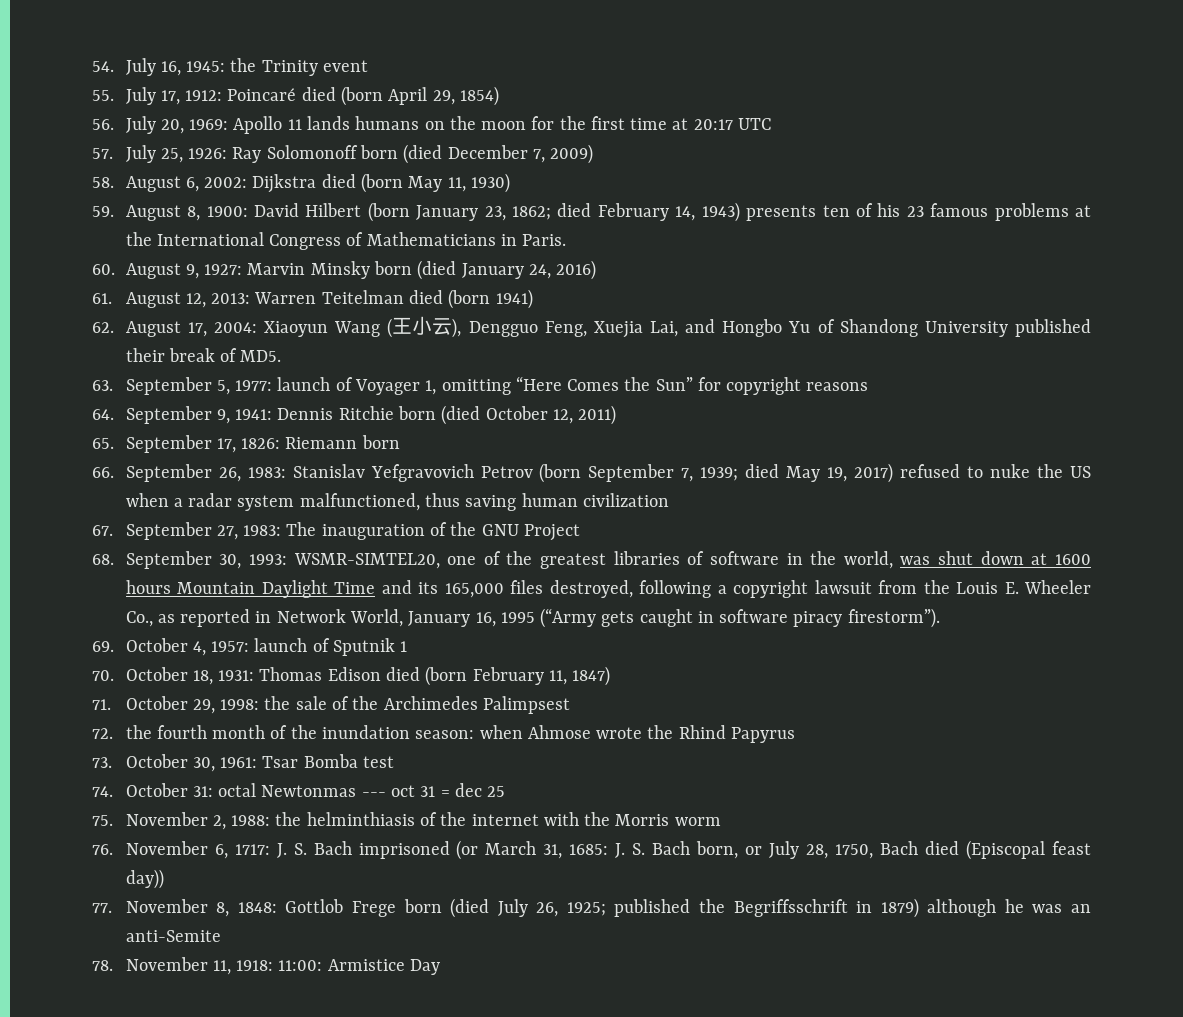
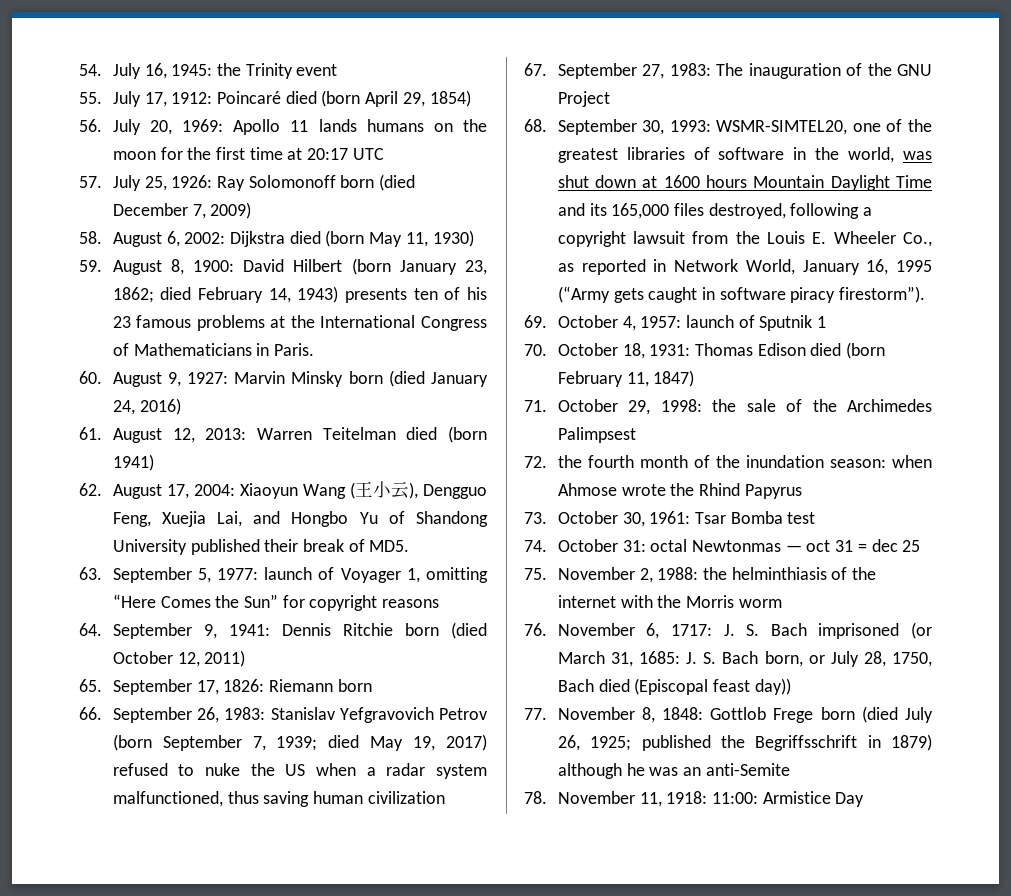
[361,792,386,797] --- -> [785,545,802,552] —

